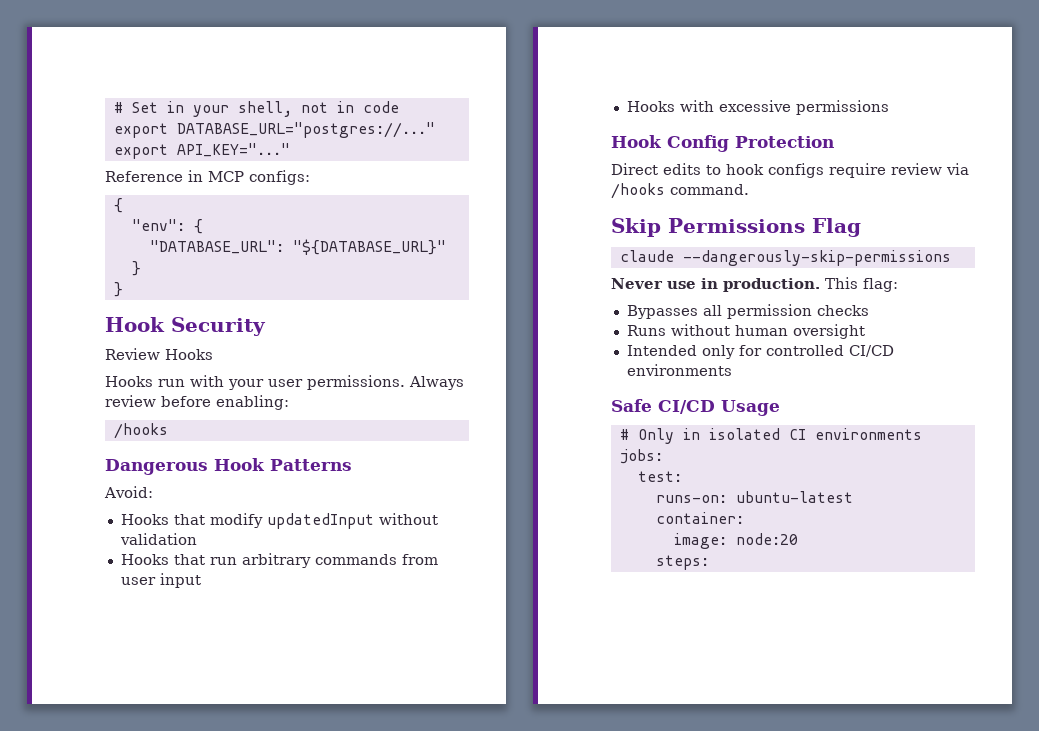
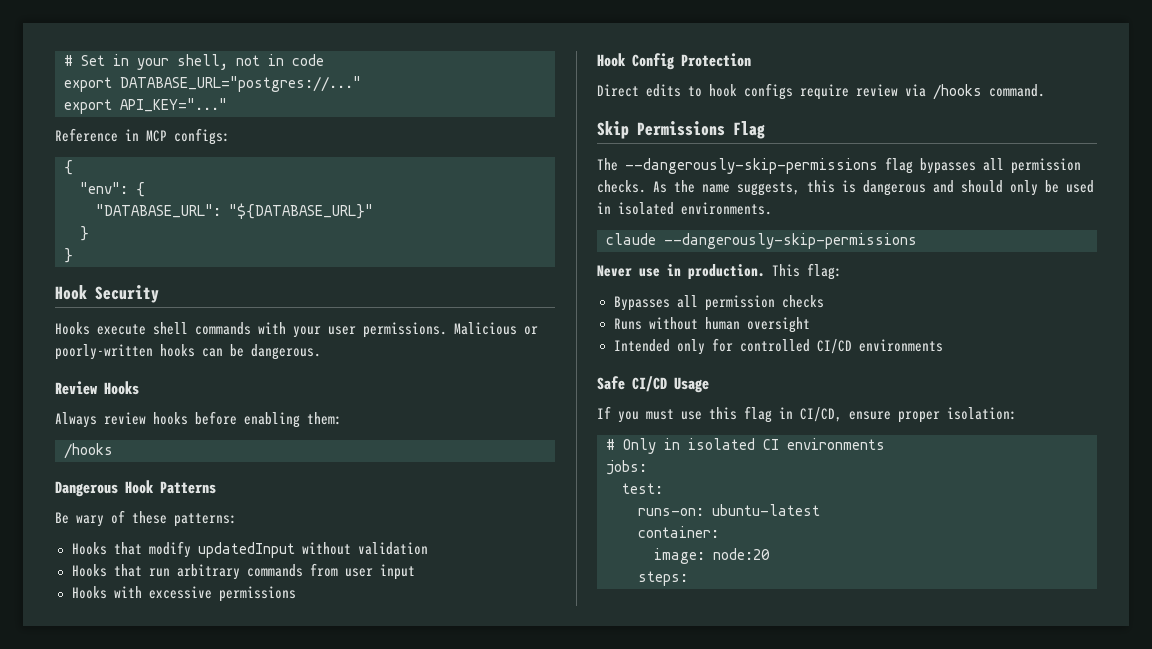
[105,348,213,360] [105,376,185,387] Review Hooks // Hooks run -> [55,322,251,335] Hooks execute shell commands
[409,376,464,390] [105,395,289,410] Always review before enabling: -> [454,322,538,335] [55,344,321,360] [55,381,139,395] [55,411,342,428] Malicious or poorly-written hooks can be dangerous. // Review Hooks // Always review hooks before enabling them:
[104,486,153,498] Avoid: -> [55,510,237,527] Be wary of these patterns:
(861, 227) none -> [597,157,1081,174] [597,180,1094,196] [597,202,772,215] // The --dangerously-skip-permissions flag bypasses all permission checks. As the name suggests, this is dangerous and should only be used in isolated environments.
(780, 408) none -> [597,406,1017,423] // If you must use this flag in CI/CD, ensure proper isolation:

